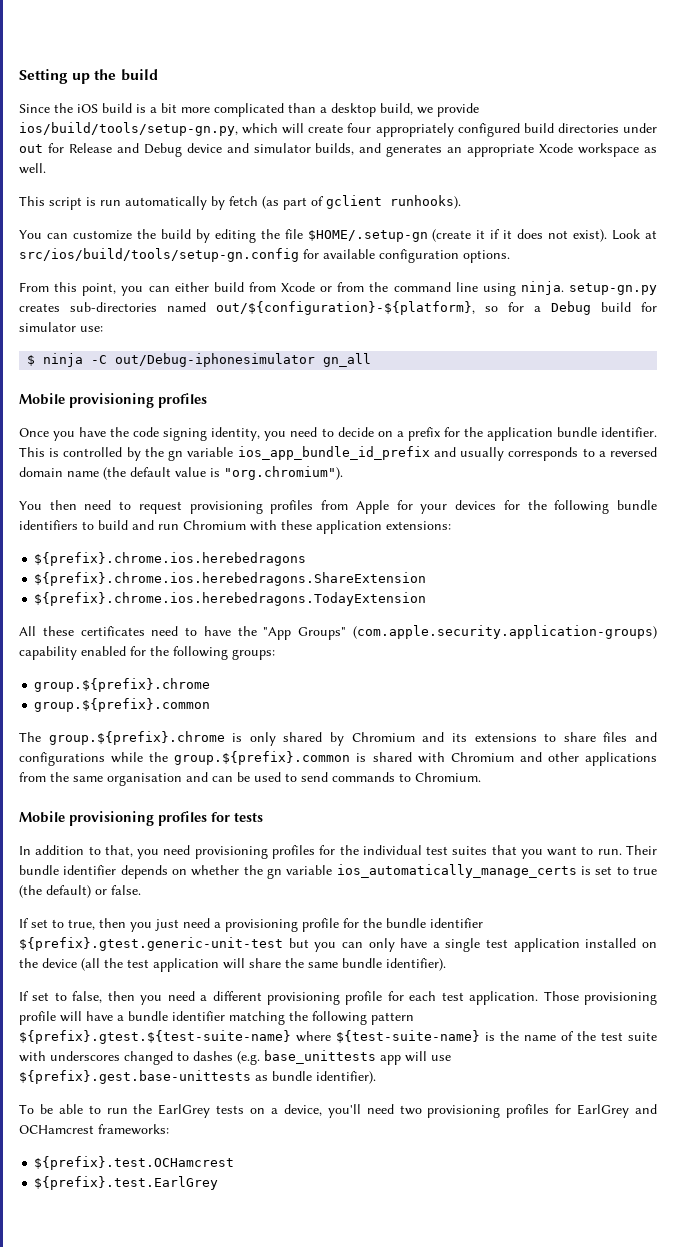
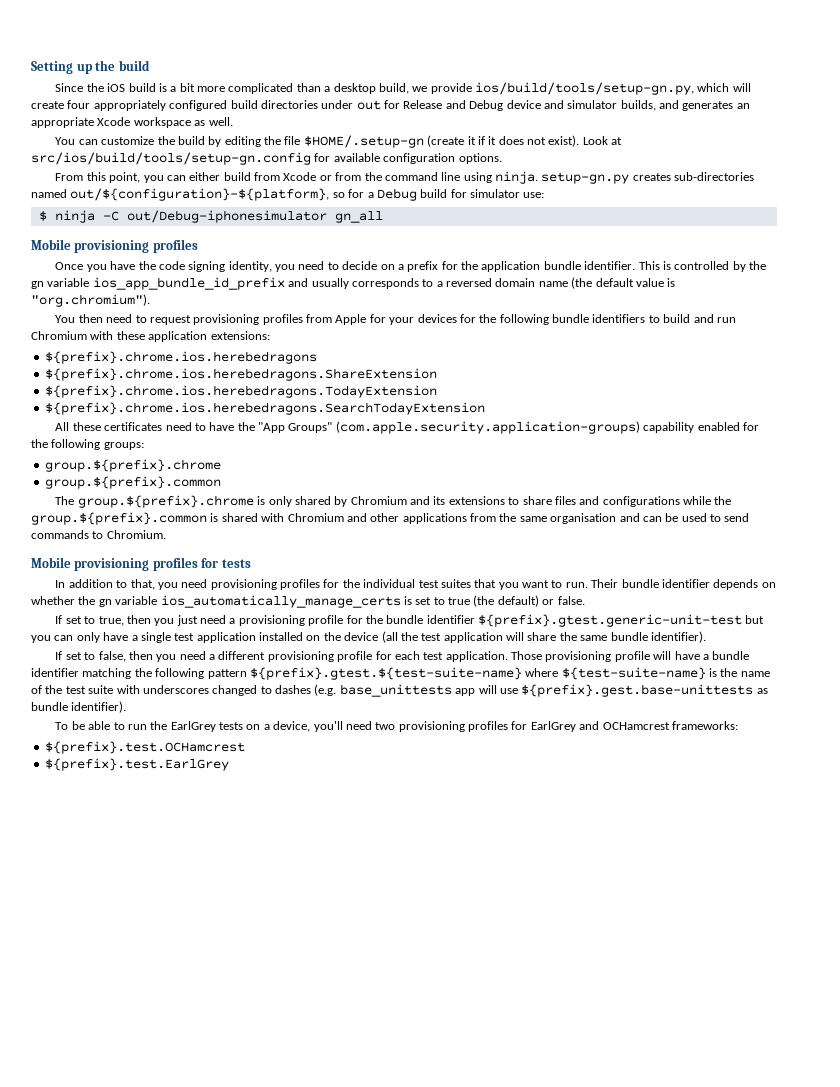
[19,195,461,210] // This script is run automatically by fetch (as part of gclient runhooks). -> (233, 121) none
(427, 599) none -> [44,402,485,415] // ${prefix}.chrome.ios.herebedragons.SearchTodayExtension

